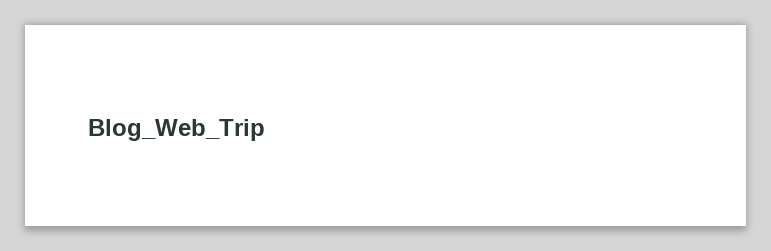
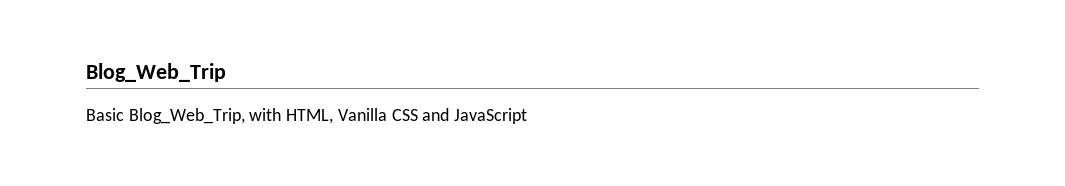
(265, 130) none -> [86,108,528,124] // Basic Blog_Web_Trip, with HTML, Vanilla CSS and JavaScript

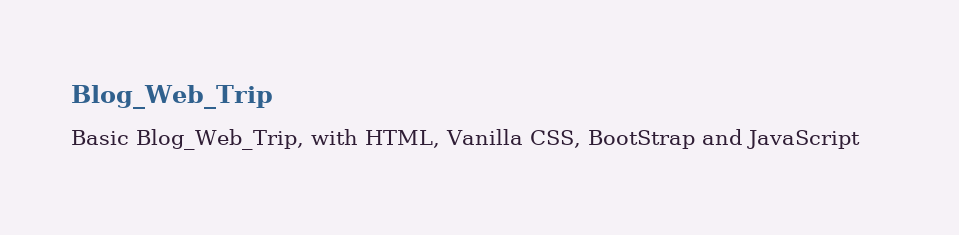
[391,109,418,121] CSS -> [529,130,695,149] CSS, BootStrap

